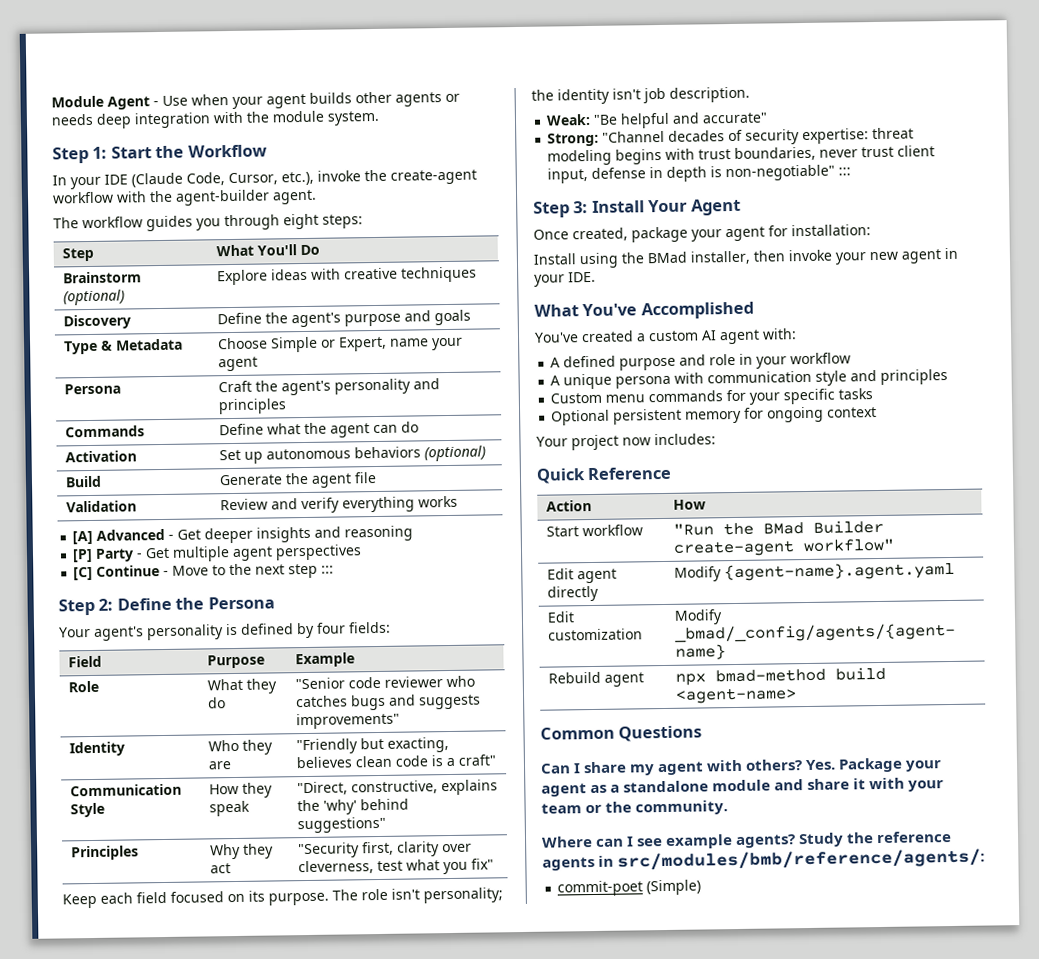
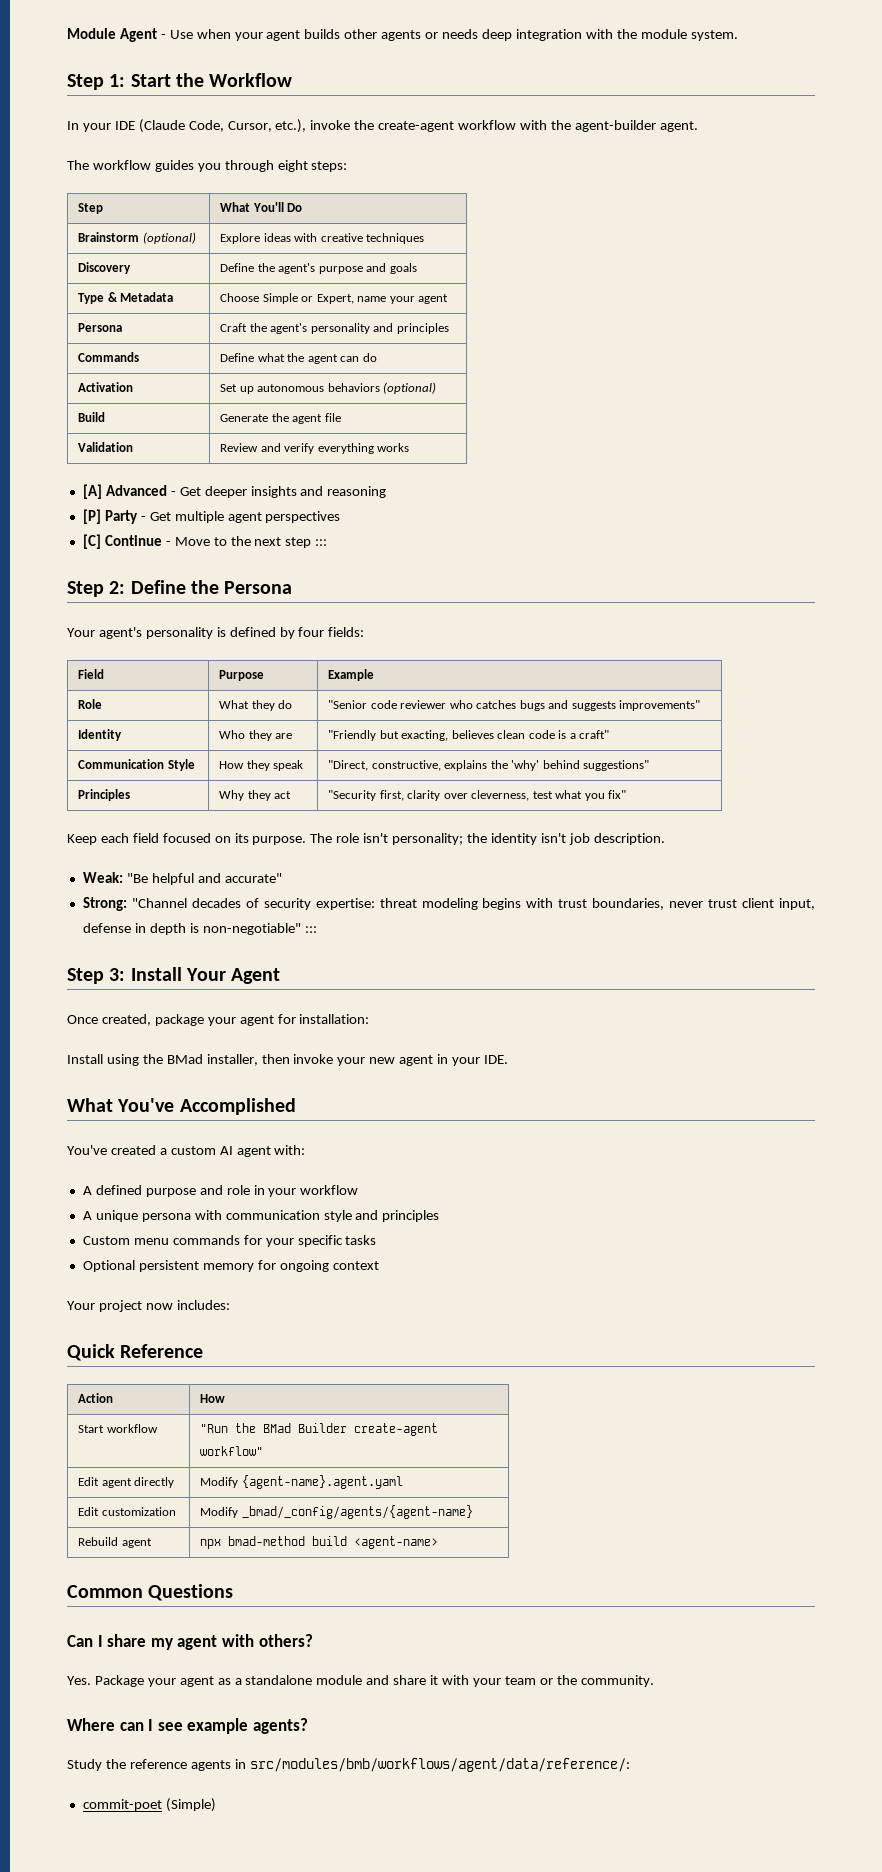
(804, 765) none -> (313, 1640) //
(797, 841) none -> (308, 1726) //
[617,848,986,871] src/modules/bmb/reference/agents/: -> [249,1758,630,1772] src/modules/bmb/workflows/agent/data/reference/:

